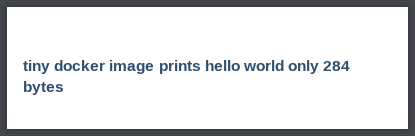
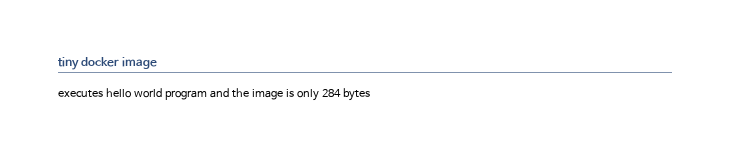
[158,60,201,74] prints -> [58,90,103,98] // executes
(284, 65) none -> [164,88,294,100] program and the image is

